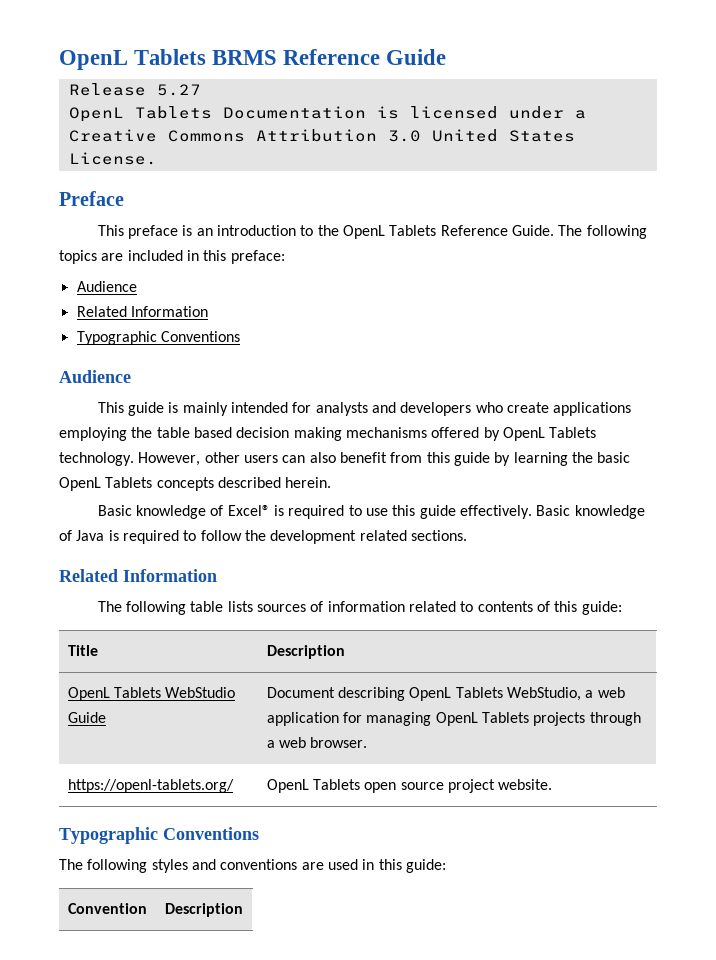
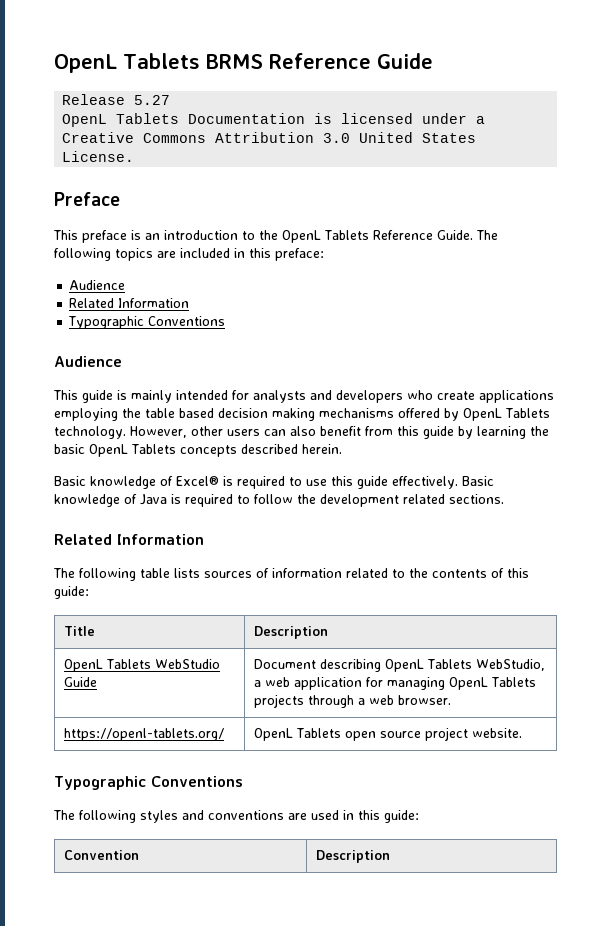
(474, 606) none -> [409,568,428,578] the

